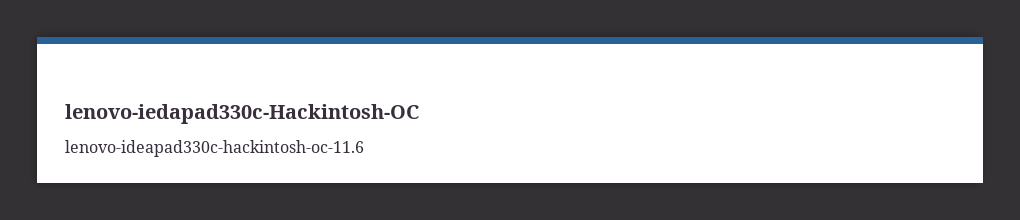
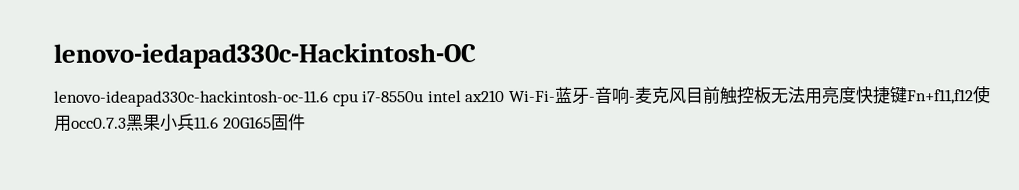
(364, 148) none -> [331,85,991,107] [54,113,306,132] cpu i7-8550u intel ax210 Wi-Fi-蓝牙-音响-麦克风目前触控板无法用亮度快捷键Fn+f11,f12使用occ0.7.3黑果小兵11.6 20G165固件

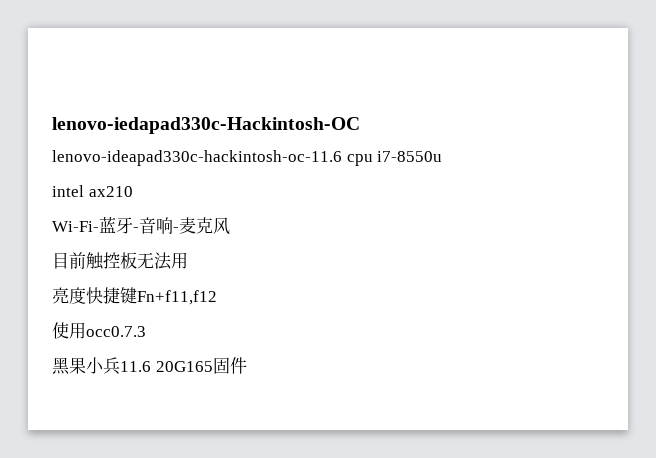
(425, 97) none -> (443, 156) //
(506, 96) none -> (133, 191) //
(687, 95) none -> (230, 226) //
(823, 96) none -> (188, 260) //
(974, 97) none -> (217, 297) //
(127, 123) none -> (146, 331) //

